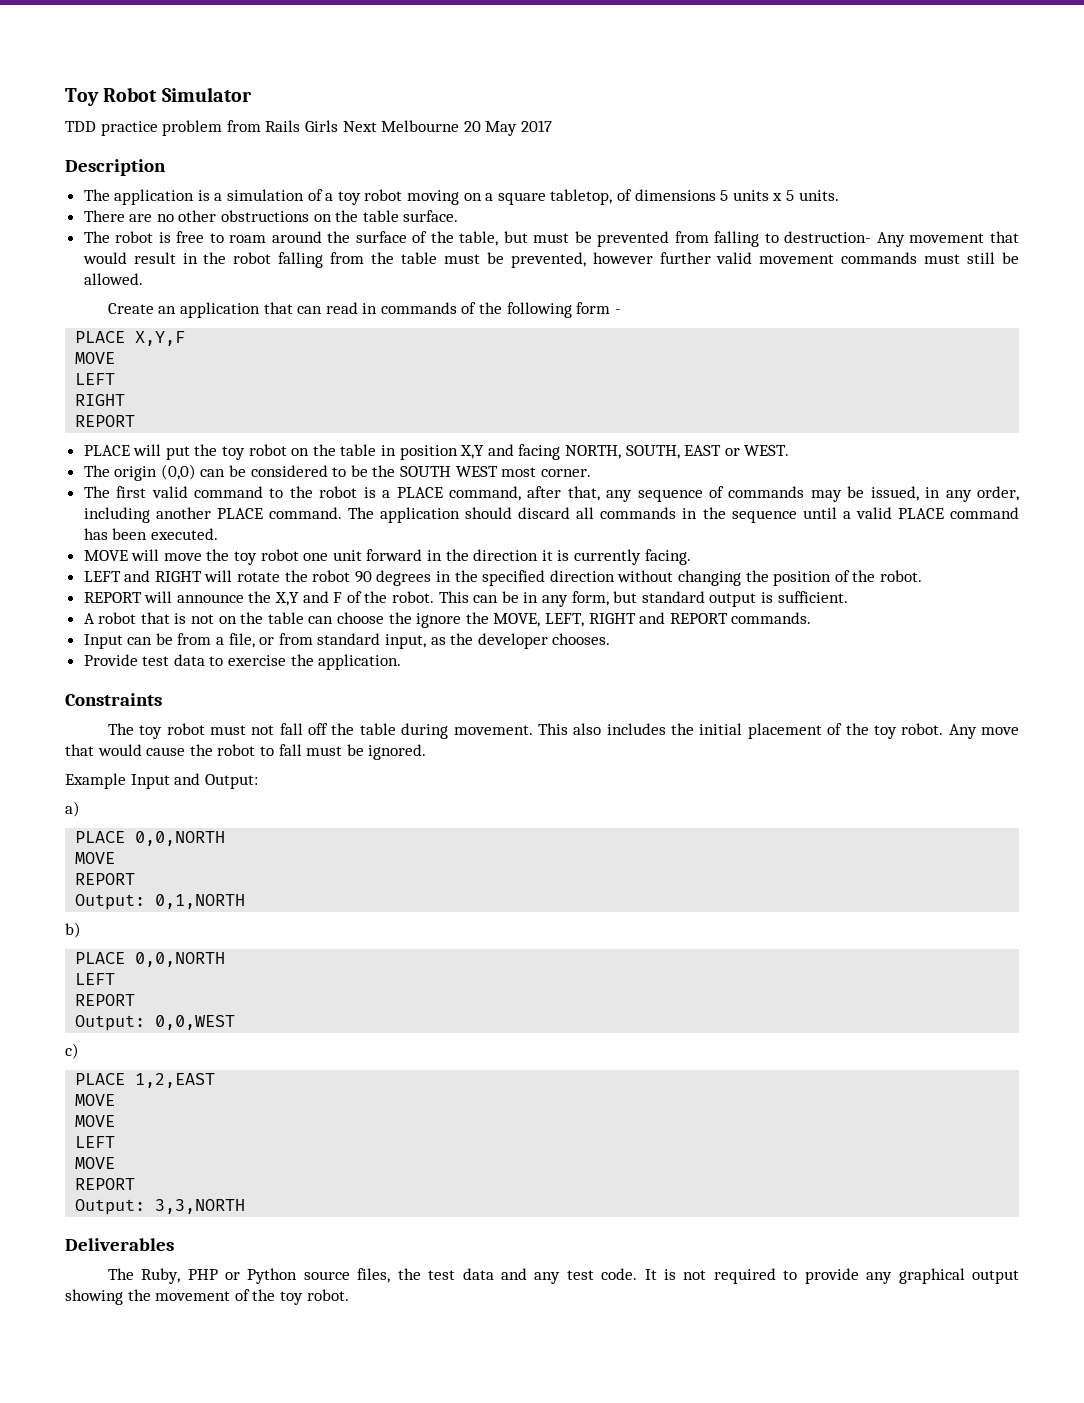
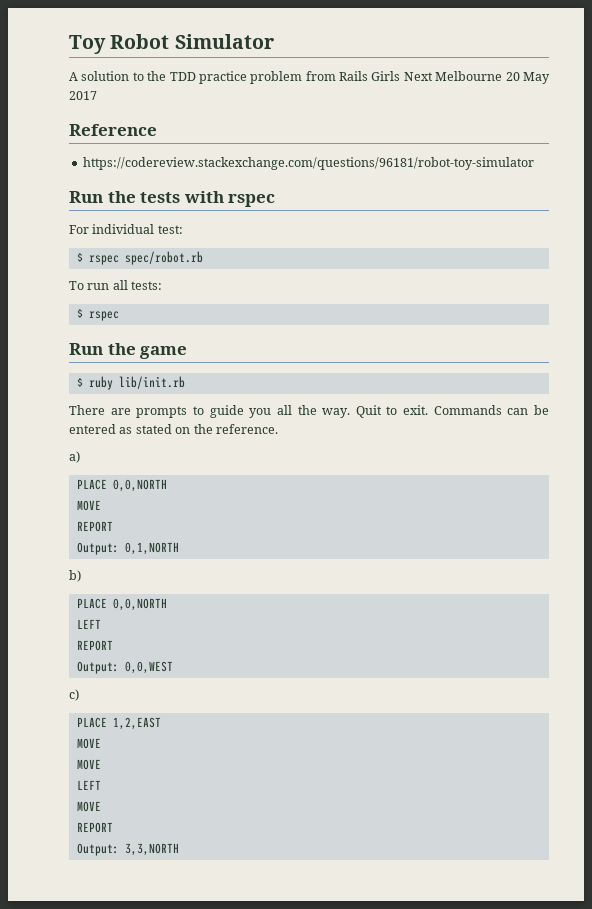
(252, 94) none -> [69,71,167,81] A solution to the
[65,159,166,176] [83,189,839,205] [83,210,459,222] [83,231,1019,247] [82,252,1020,268] [83,273,143,285] [107,302,621,318] [75,331,186,346] [75,352,116,364] [75,373,116,385] [75,394,126,406] [75,415,136,427] [83,444,790,460] [83,464,591,481] [83,486,1019,502] [83,507,1020,523] [83,528,218,540] [83,549,691,565] [83,570,922,586] [83,591,848,607] [83,612,812,628] [83,633,611,649] [83,654,402,670] [65,693,162,706] [107,723,1020,739] [65,744,427,760] [65,773,258,789] Description // The application is a simulation of a toy robot moving on a square tabletop, of dimensions 5 units x 5 units. // There are no other obstructions on the table surface. // The robot is free to roam around the surface of the table, but must be prevented from falling to destruction- Any movement that would result in the robot falling from the table must be prevented, however further valid movement commands must still be allowed. // Create an application that can read in commands of the following form - // PLACE X,Y,F // MOVE // LEFT // RIGHT // REPORT // PLACE will put the toy robot on the table in position X,Y and facing NORTH, SOUTH, EAST or WEST. // The origin (0,0) can be considered to be the SOUTH WEST most corner. // The first valid command to the robot is a PLACE command, after that, any sequence of commands may be issued, in any order, including another PLACE command. The application should discard all commands in the sequence until a valid PLACE command has been executed. // MOVE will move the toy robot one unit forward in the direction it is currently facing. // LEFT and RIGHT will rotate the robot 90 degrees in the specified direction without changing the position of the robot. // REPORT will announce the X,Y and F of the robot. This can be in any form, but standard output is sufficient. // A robot that is not on the table can choose the ignore the MOVE, LEFT, RIGHT and REPORT commands. // Input can be from a file, or from standard input, as the developer chooses. // Provide test data to exercise the application. // Constraints // The toy robot must not fall off the table during movement. This also includes the initial placement of the toy robot. Any move that would cause the robot to fall must be ignored. // Example Input and Output: -> [69,124,157,136] [82,157,534,170] [69,191,276,207] [69,224,183,234] [76,251,203,265] [69,280,163,290] [76,308,119,321] [69,343,188,359] [76,376,185,390] [69,405,550,418] [69,424,278,434] Reference // https://codereview.stackexchange.com/questions/96181/robot-toy-simulator // Run the tests with rspec // For individual test: // $ rspec spec/robot.rb // To run all tests: // $ rspec // Run the game // $ ruby lib/init.rb // There are prompts to guide you all the way. Quit to exit. Commands can be entered as stated on the reference.
[65,1238,174,1251] [107,1268,1019,1284] [65,1289,349,1305] // Deliverables // The Ruby, PHP or Python source files, the test data and any test code. It is not required to provide any graphical output showing the movement of the toy robot. -> (179, 849) none

